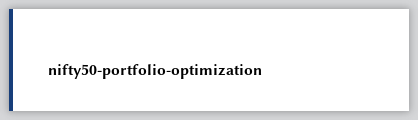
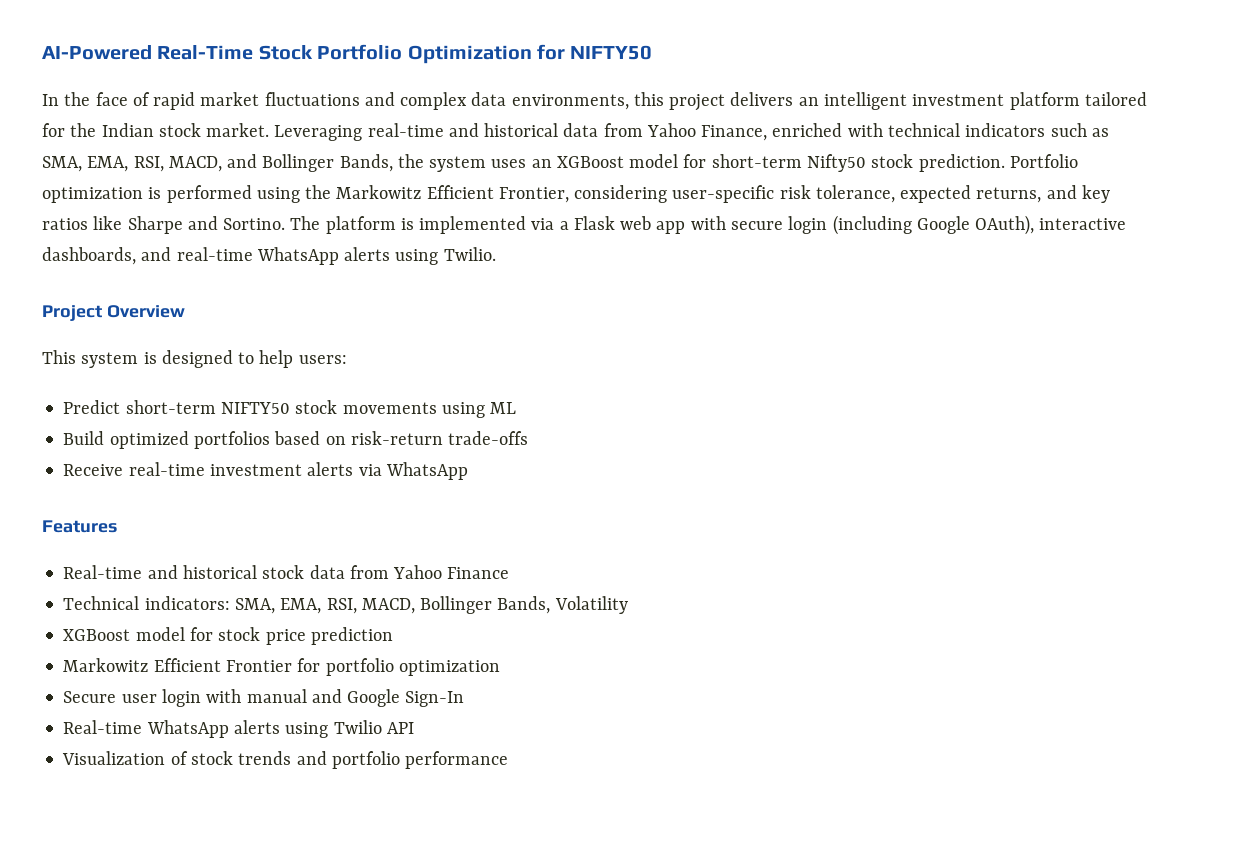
[48,64,262,79] nifty50-portfolio-optimization -> [42,44,653,64] [42,92,1147,111] [42,123,1109,141] [42,154,1078,172] [42,185,1110,203] [42,215,1127,235] [42,247,496,265] [42,305,185,321] [42,350,347,368] [63,400,517,418] [63,431,529,449] [63,462,468,480] [42,520,117,533] [63,565,510,579] [63,596,628,614] [63,627,393,645] [63,658,500,676] [63,689,465,707] [63,720,414,738] [62,751,509,769] AI-Powered Real-Time Stock Portfolio Optimization for NIFTY50 // In the face of rapid market fluctuations and complex data environments, this project delivers an intelligent investment platform tailored for the Indian stock market. Leveraging real-time and historical data from Yahoo Finance, enriched with technical indicators such as SMA, EMA, RSI, MACD, and Bollinger Bands, the system uses an XGBoost model for short-term Nifty50 stock prediction. Portfolio optimization is performed using the Markowitz Efficient Frontier, considering user-specific risk tolerance, expected returns, and key ratios like Sharpe and Sortino. The platform is implemented via a Flask web app with secure login (including Google OAuth), interactive dashboards, and real-time WhatsApp alerts using Twilio. // Project Overview // This system is designed to help users: // Predict short-term NIFTY50 stock movements using ML // Build optimized portfolios based on risk-return trade-offs // Receive real-time investment alerts via WhatsApp // Features // Real-time and historical stock data from Yahoo Finance // Technical indicators: SMA, EMA, RSI, MACD, Bollinger Bands, Volatility // XGBoost model for stock price prediction // Markowitz Efficient Frontier for portfolio optimization // Secure user login with manual and Google Sign-In // Real-time WhatsApp alerts using Twilio API // Visualization of stock trends and portfolio performance

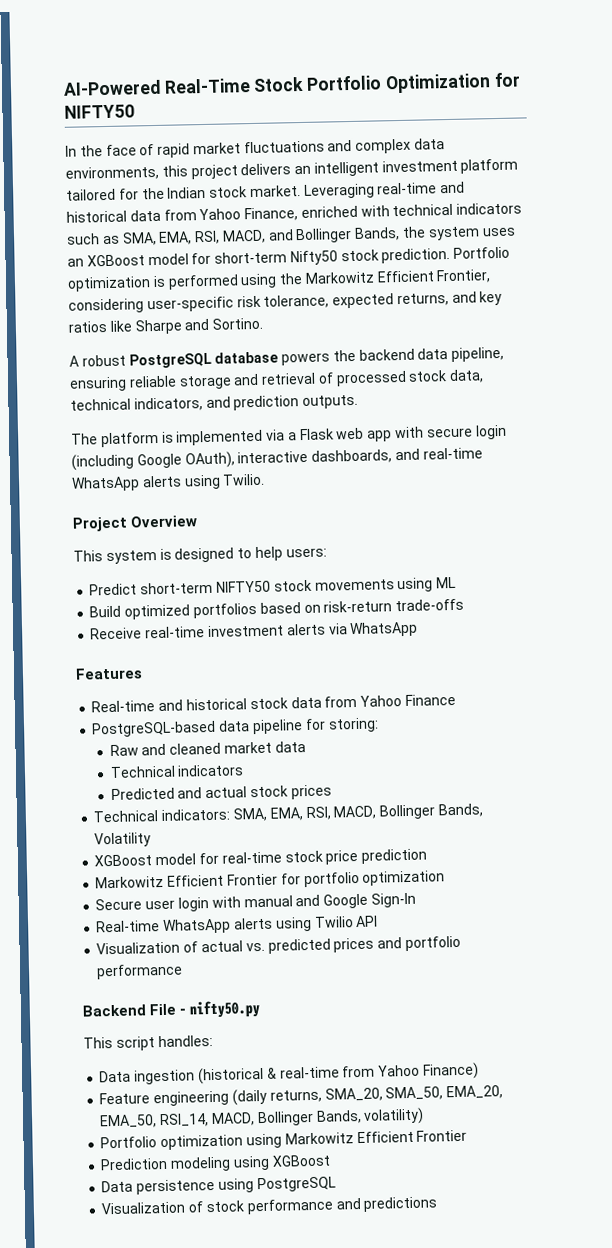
(286, 224) none -> [69,346,505,369] [69,369,485,392] [70,394,359,412] // A robust PostgreSQL database powers the backend data pipeline, ensuring reliable storage and retrieval of processed stock data, technical indicators, and prediction outputs. //
(510, 573) none -> [91,717,379,738] [109,741,306,757] [109,764,245,779] [110,784,332,801] // PostgreSQL-based data pipeline for storing: // Raw and cleaned market data // Technical indicators // Predicted and actual stock prices
(213, 634) none -> [221,851,282,864] real-time
[190,751,292,765] stock trends -> [200,937,375,954] actual vs. predicted prices
(509, 760) none -> [82,1000,262,1019] [83,1034,213,1051] [99,1062,479,1085] [99,1085,504,1107] [99,1107,425,1129] [100,1129,468,1151] [100,1154,331,1172] [101,1176,336,1195] [101,1196,439,1215] // Backend File - nifty50.py // This script handles: // Data ingestion (historical & real-time from Yahoo Finance) // Feature engineering (daily returns, SMA_20, SMA_50, EMA_20, EMA_50, RSI_14, MACD, Bollinger Bands, volatility) // Portfolio optimization using Markowitz Efficient Frontier // Prediction modeling using XGBoost // Data persistence using PostgreSQL // Visualization of stock performance and predictions

